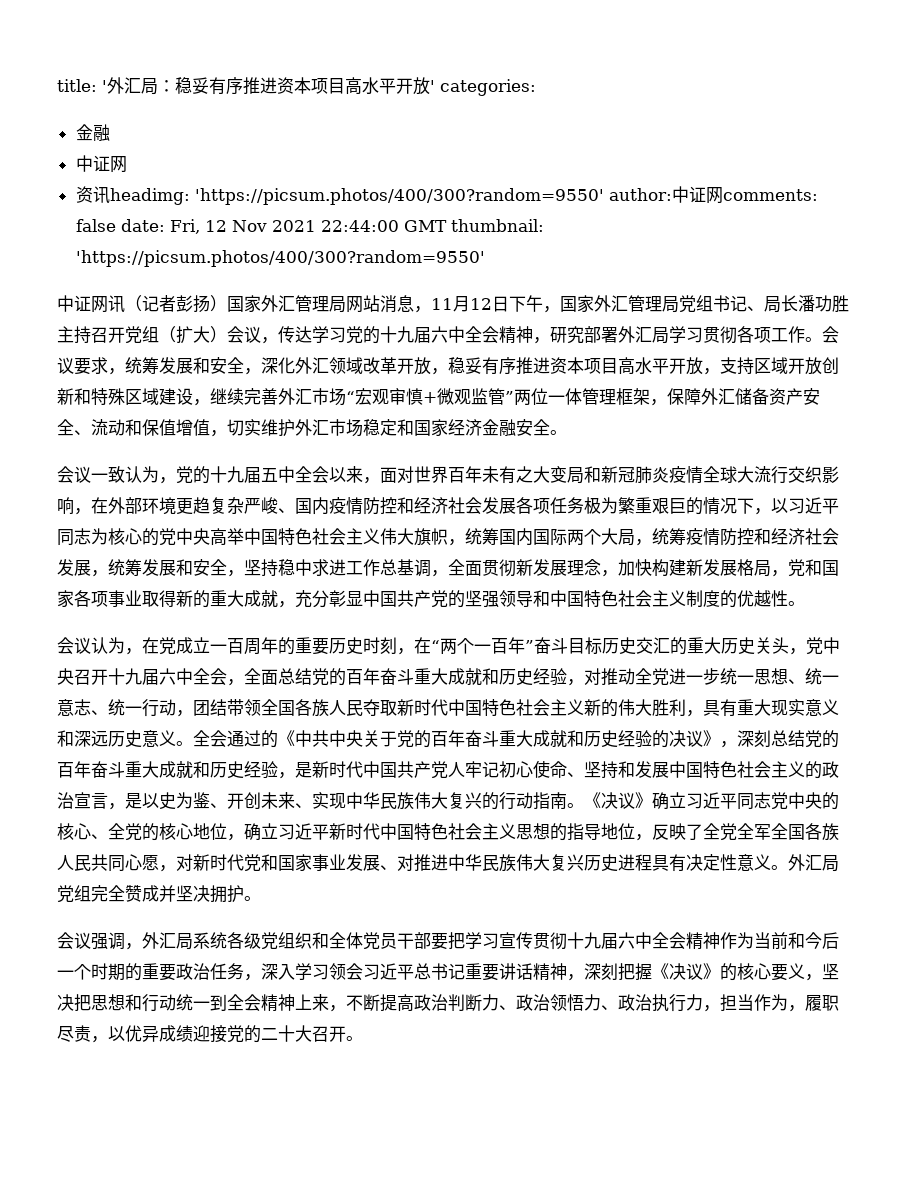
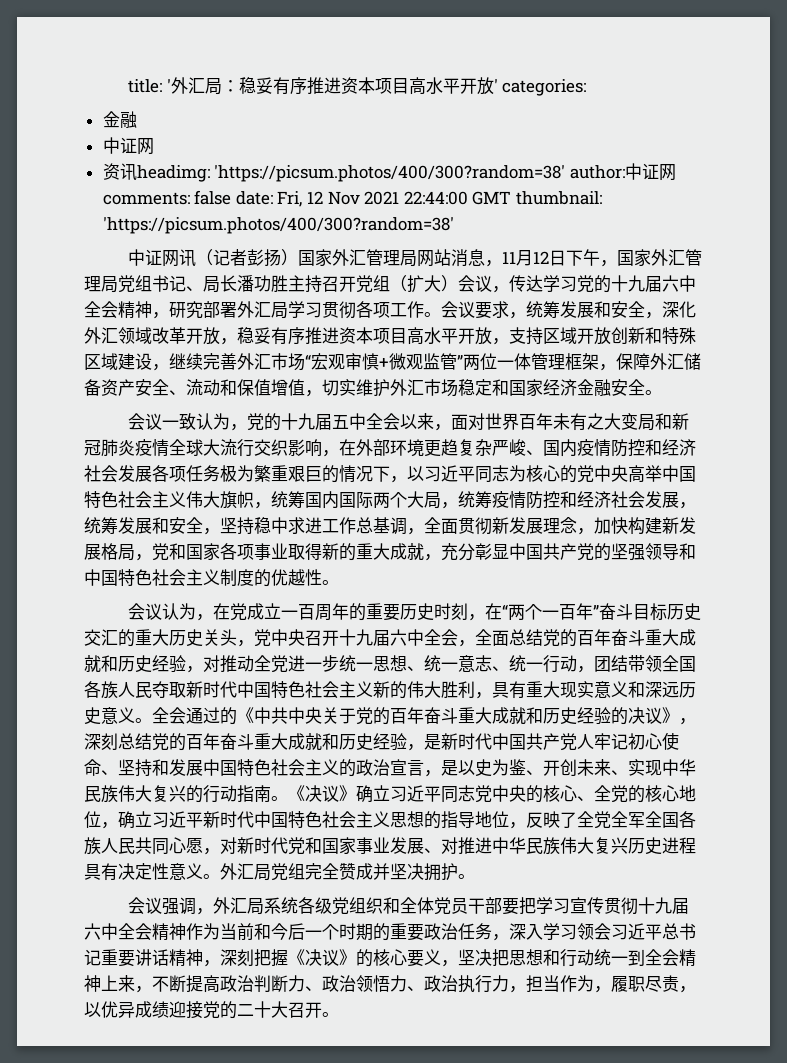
[194,188,604,205] 'https://picsum.photos/400/300?random=9550' -> [214,165,566,182] 'https://picsum.photos/400/300?random=38'
[75,250,485,267] 'https://picsum.photos/400/300?random=9550' -> [102,217,454,234] 'https://picsum.photos/400/300?random=38'

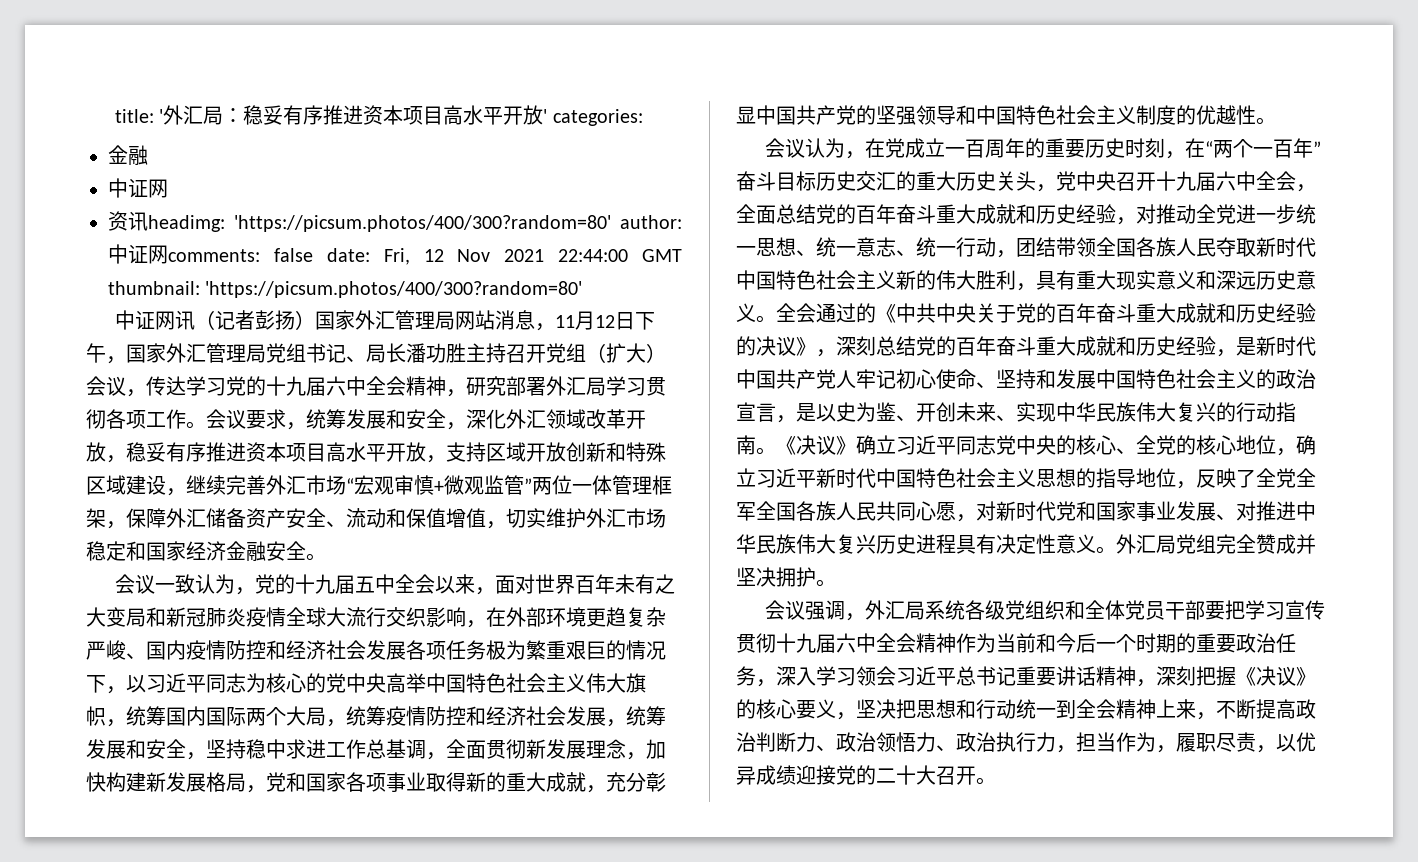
[214,165,566,182] 'https://picsum.photos/400/300?random=38' -> [234,215,611,232] 'https://picsum.photos/400/300?random=80'
[102,217,454,234] 'https://picsum.photos/400/300?random=38' -> [205,281,583,298] 'https://picsum.photos/400/300?random=80'

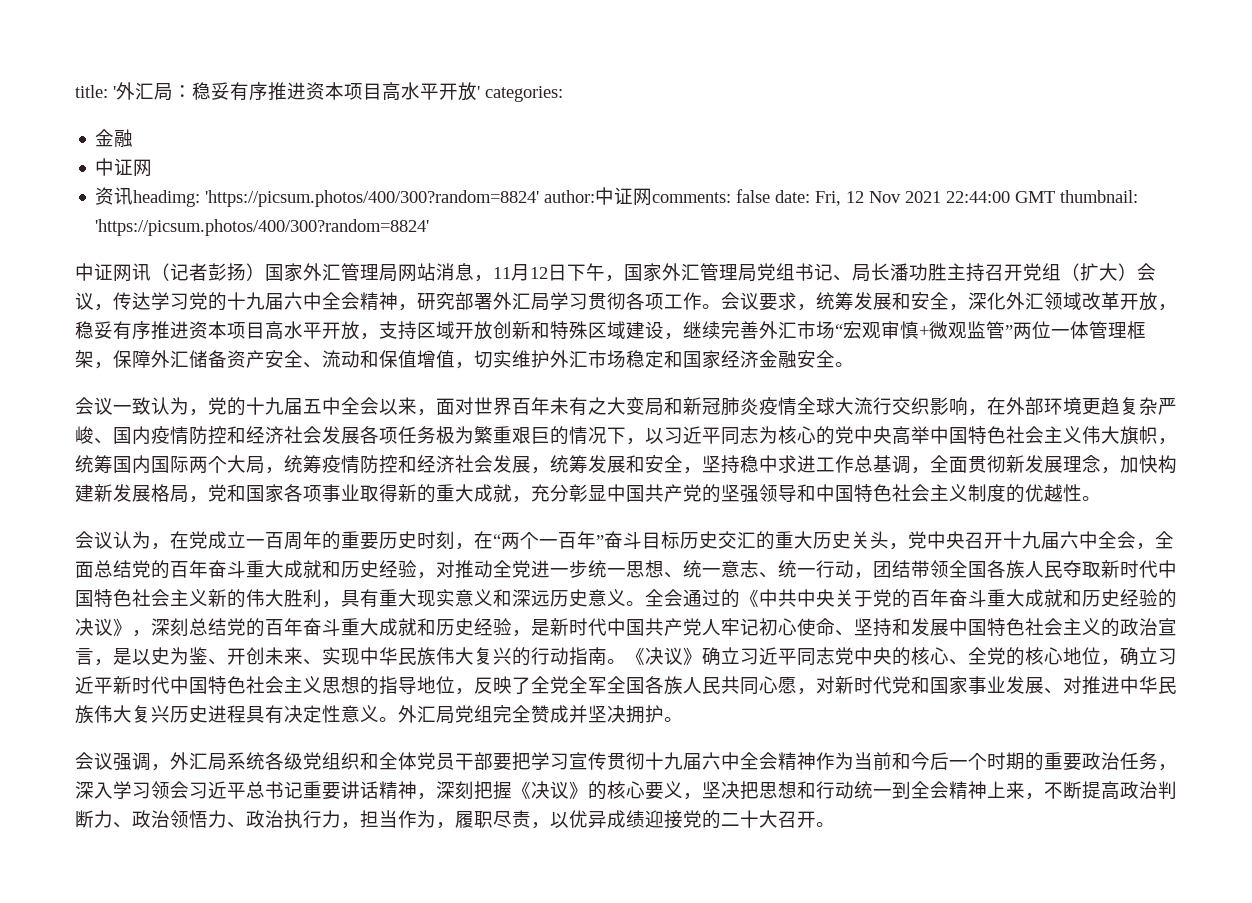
[234,215,611,232] 'https://picsum.photos/400/300?random=80' -> [205,190,540,207] 'https://picsum.photos/400/300?random=8824'
[205,281,583,298] 'https://picsum.photos/400/300?random=80' -> [95,219,430,236] 'https://picsum.photos/400/300?random=8824'

